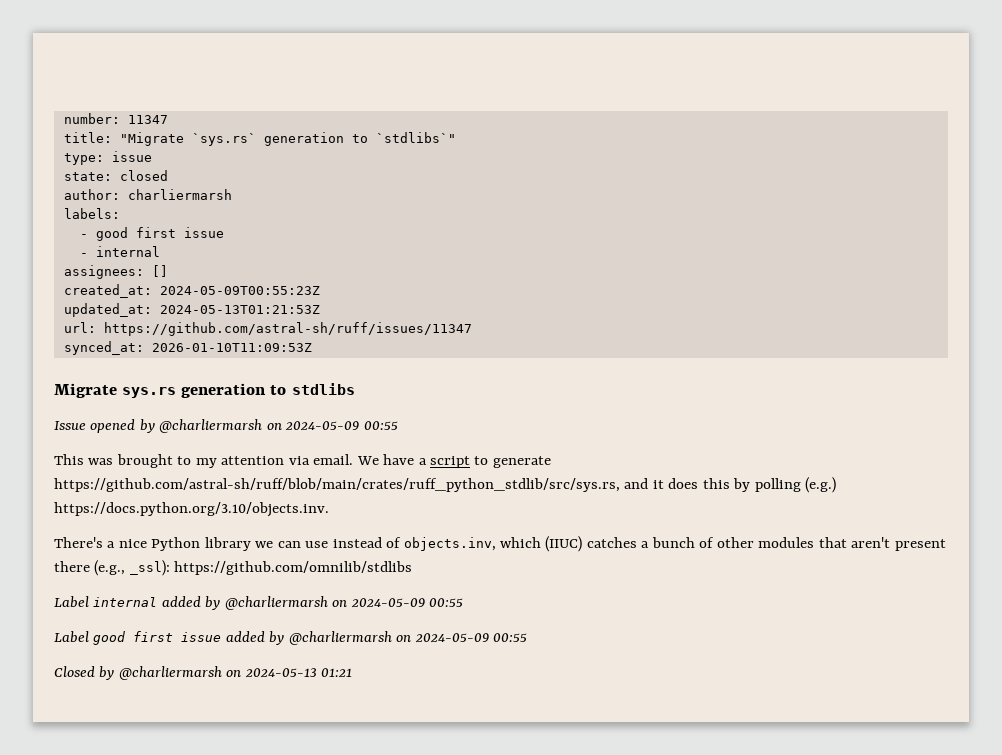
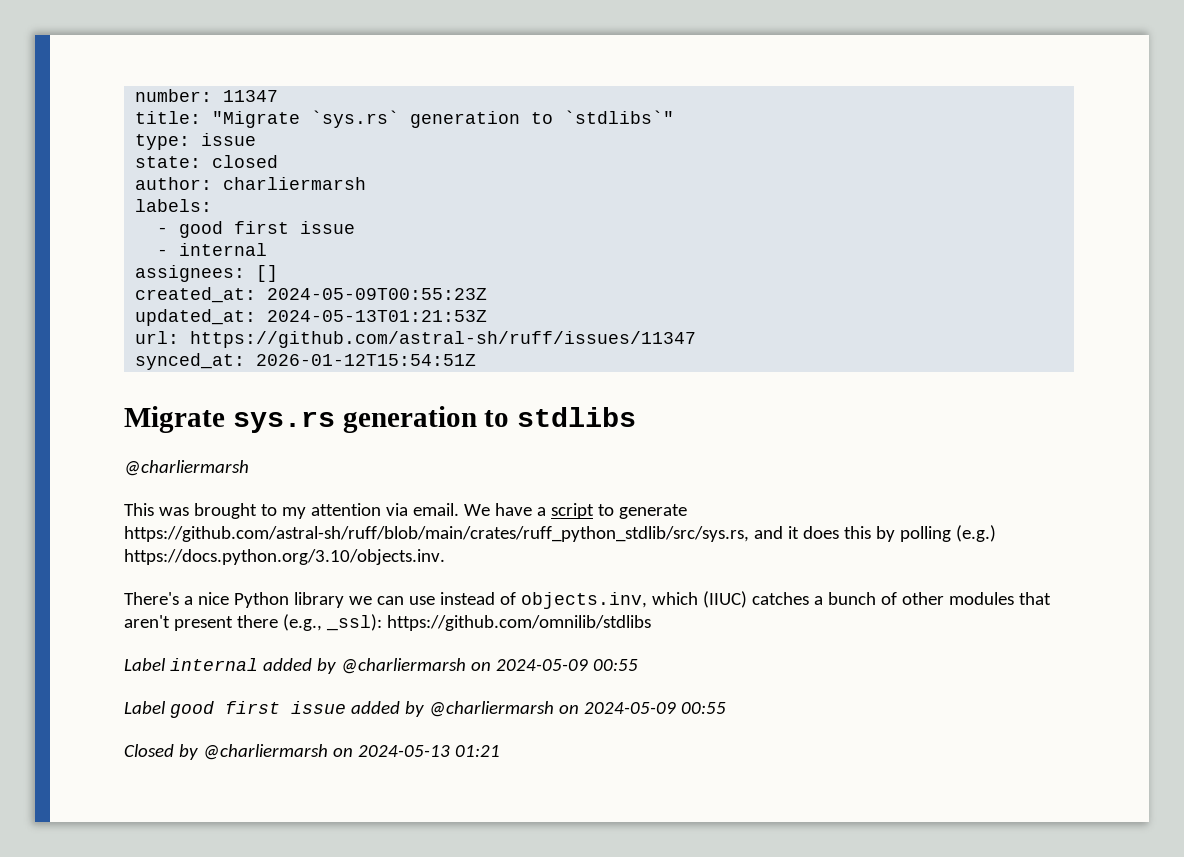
[151,343,312,352] 2026-01-10T11:09:53Z -> [256,354,477,366] 2026-01-12T15:54:51Z
[54,419,398,433] Issue opened by @charliermarsh on 2024-05-09 00:55 -> [124,460,249,476] @charliermarsh

